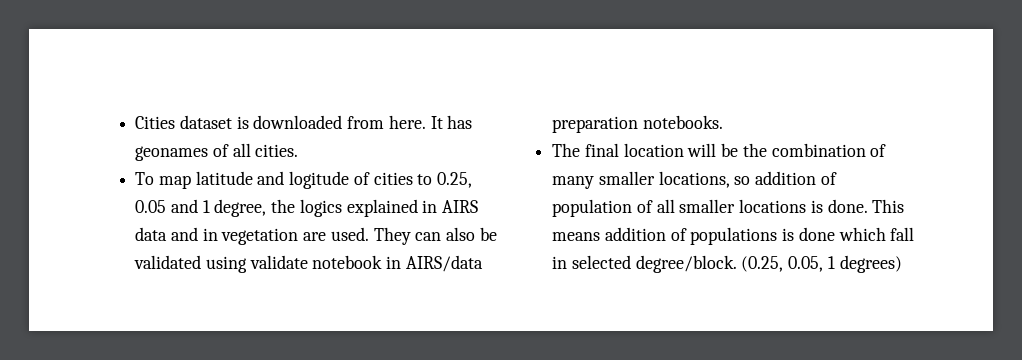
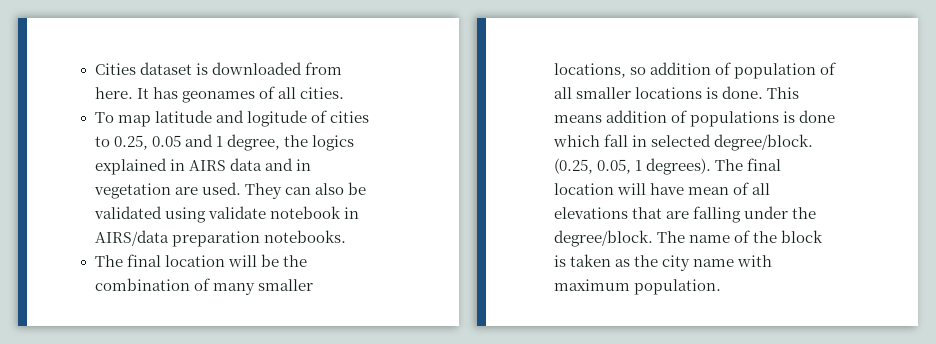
[839,255,902,273] degrees) -> [645,158,781,175] [553,182,770,195] [553,206,816,223] [553,230,823,247] [553,254,772,271] [553,279,721,295] degrees). The final location will have mean of all elevations that are falling under the degree/block. The name of the block is taken as the city name with maximum population.

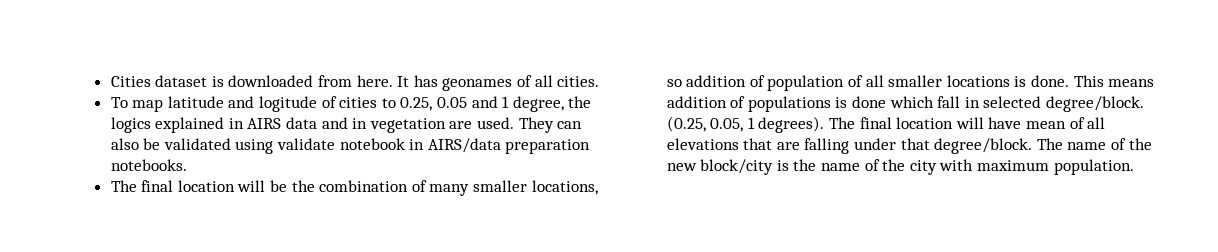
[791,207,816,219] the -> [900,138,930,150] that
[780,230,823,243] [553,254,630,267] block is taken as -> [666,159,880,175] new block/city is the name of
[692,259,734,267] name -> (937, 167) none

